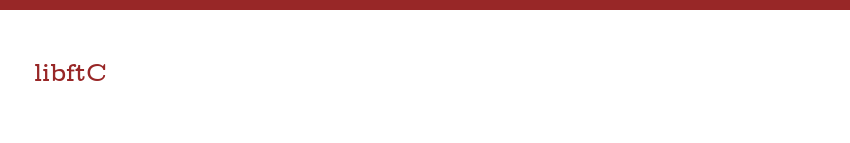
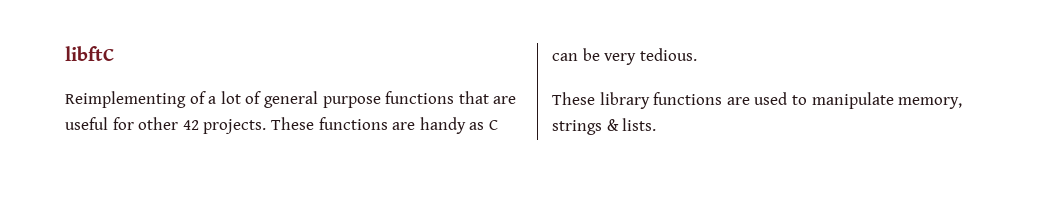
(107, 72) none -> [65,91,517,108] [65,117,498,134] [552,48,697,65] [552,92,963,109] [552,118,657,135] // Reimplementing of a lot of general purpose functions that are useful for other 42 projects. These functions are handy as C can be very tedious. // These library functions are used to manipulate memory, strings & lists.

